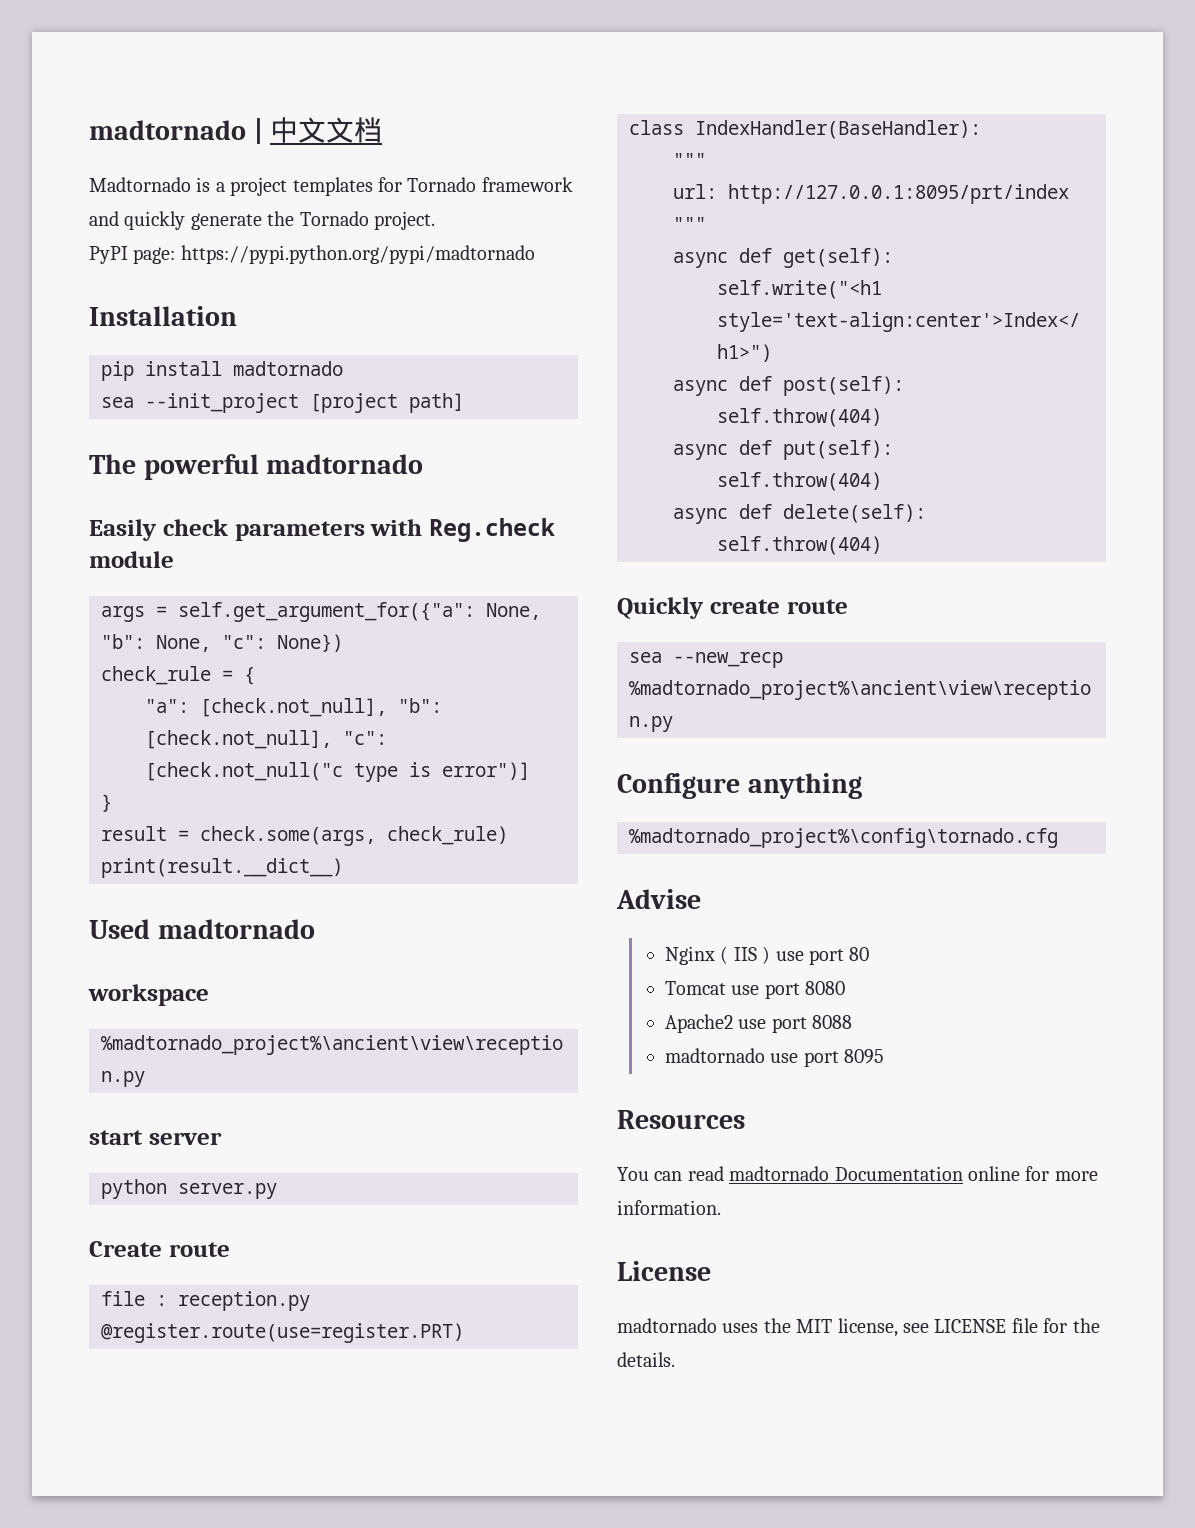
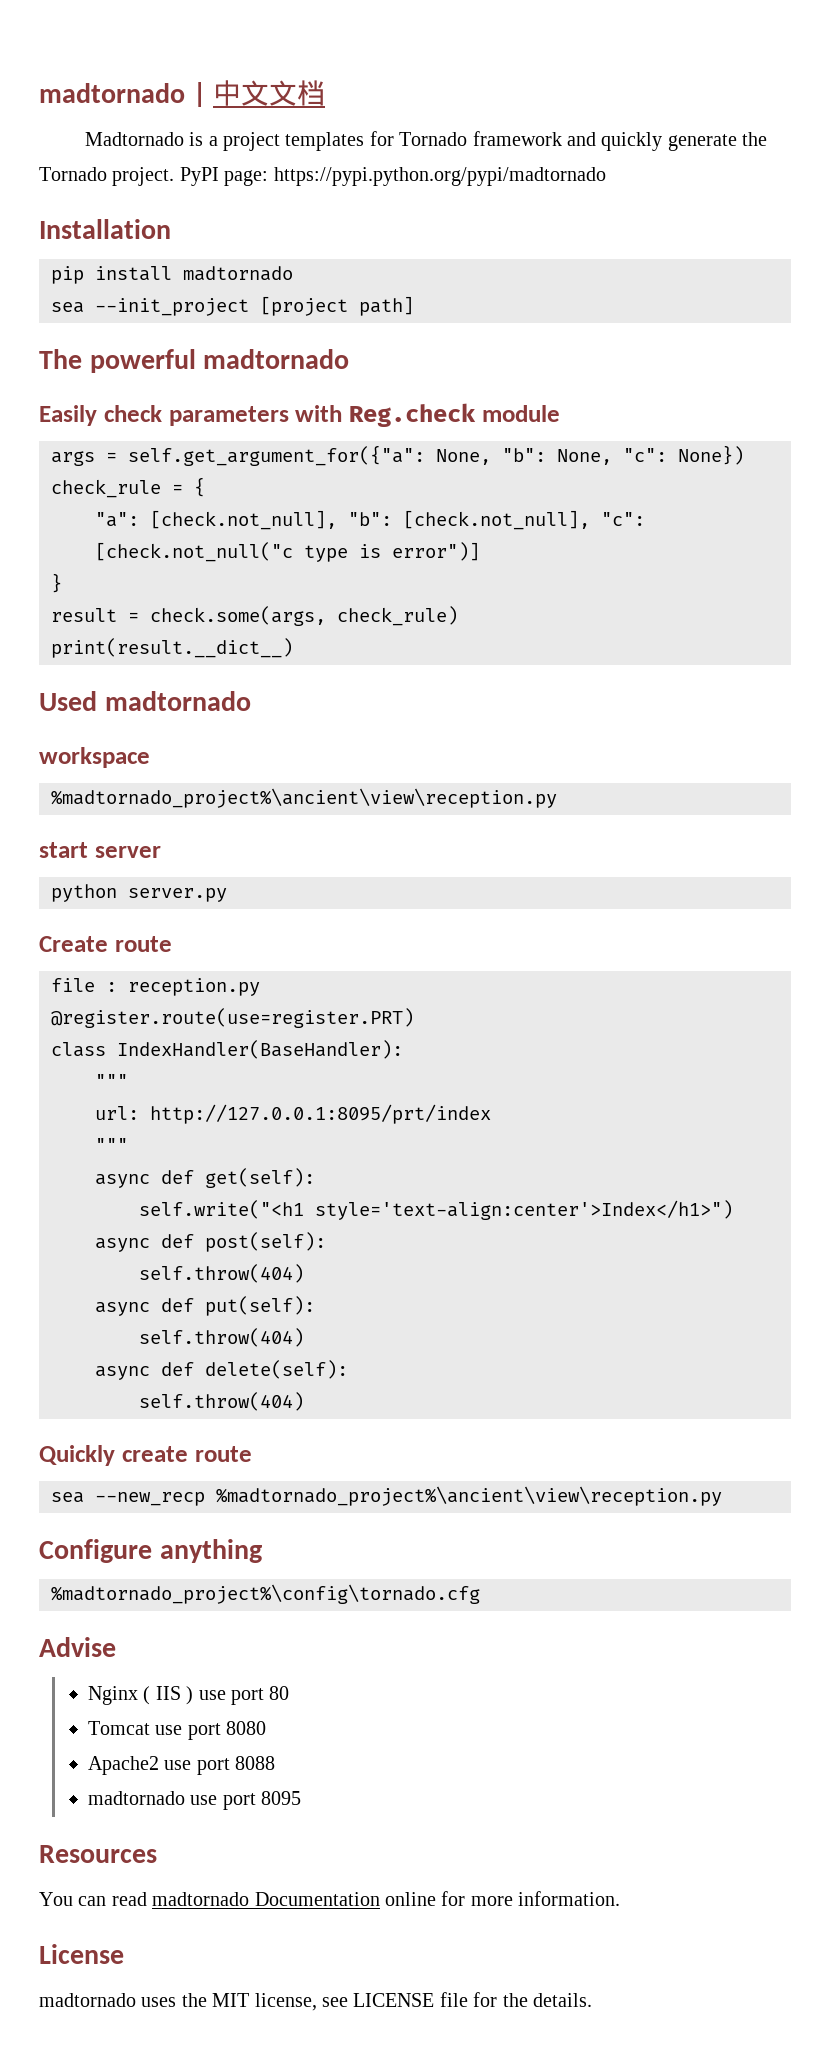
(435, 220) // -> (175, 176) none

